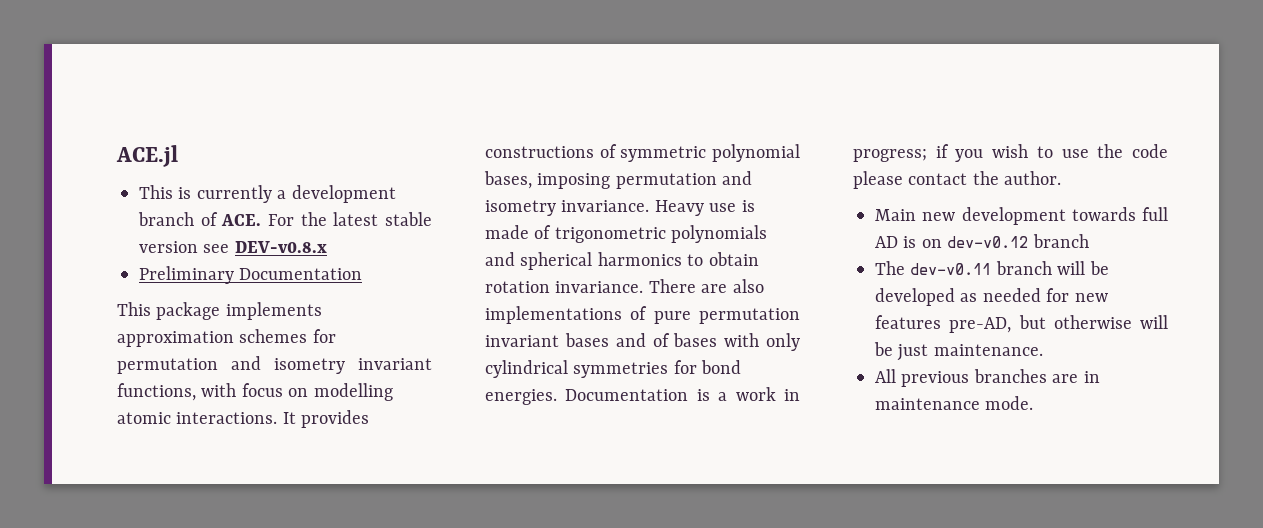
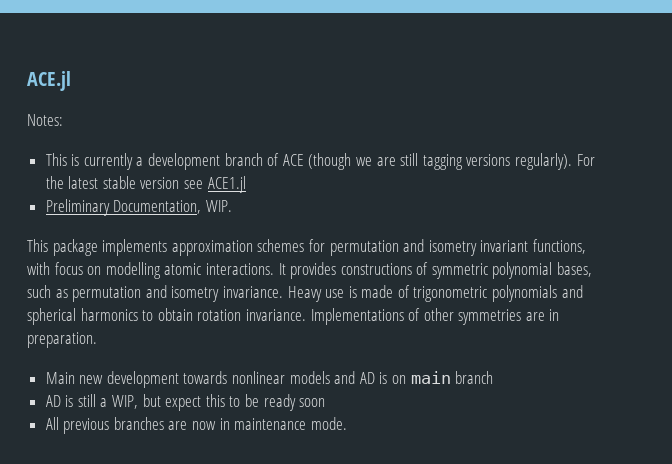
(178, 156) none -> [27,114,63,126] // Notes:
[221,214,262,226] ACE. -> [282,153,572,170] ACE (though we are still tagging versions regularly).
[234,241,327,253] DEV-v0.8.x -> [207,176,246,193] ACE1.jl
[239,268,363,280] Documentation -> [113,200,232,214] Documentation, WIP.
[537,173,611,189] imposing -> [27,285,68,298] such as
[648,279,764,293] [485,306,800,324] [485,333,800,351] [485,360,742,378] [485,387,800,405] [853,144,1168,162] [853,171,1062,189] There are also implementations of pure permutation invariant bases and of bases with only cylindrical symmetries for bond energies. Documentation is a work in progress; if you wish to use the code please contact the author. -> [310,308,560,325] [27,332,97,348] Implementations of other symmetries are in preparation.
[1142,207,1168,221] full -> [232,371,356,384] nonlinear models and
[947,236,1029,248] dev-v0.12 -> [410,371,451,384] main
[875,261,1109,275] [875,288,1108,306] [875,315,1168,333] [874,342,1043,361] The dev-v0.11 branch will be developed as needed for new features pre-AD, but otherwise will be just maintenance. -> [45,394,326,411] AD is still a WIP, but expect this to be ready soon
(1079, 378) none -> [192,421,217,430] now

